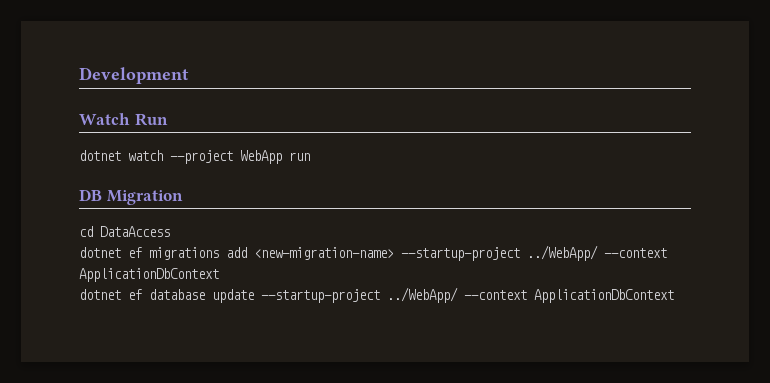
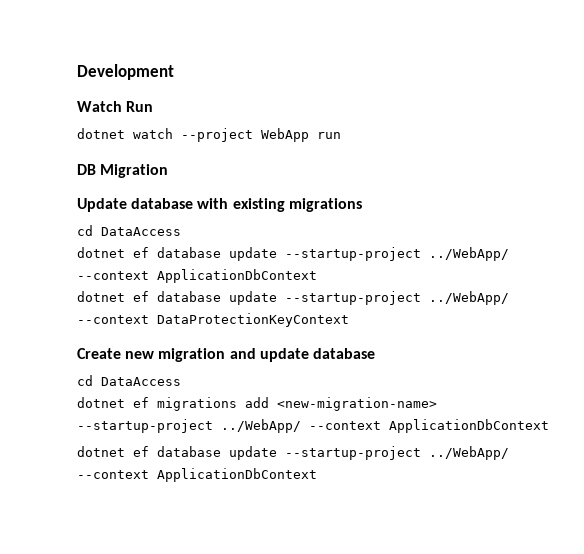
(183, 197) none -> [77,198,362,212] [77,225,181,236] [77,247,509,261] [77,269,317,283] [77,291,509,305] [77,313,349,327] [77,348,375,362] // Update database with existing migrations // cd DataAccess // dotnet ef database update --startup-project ../WebApp/ --context ApplicationDbContext // dotnet ef database update --startup-project ../WebApp/ --context DataProtectionKeyContext // Create new migration and update database

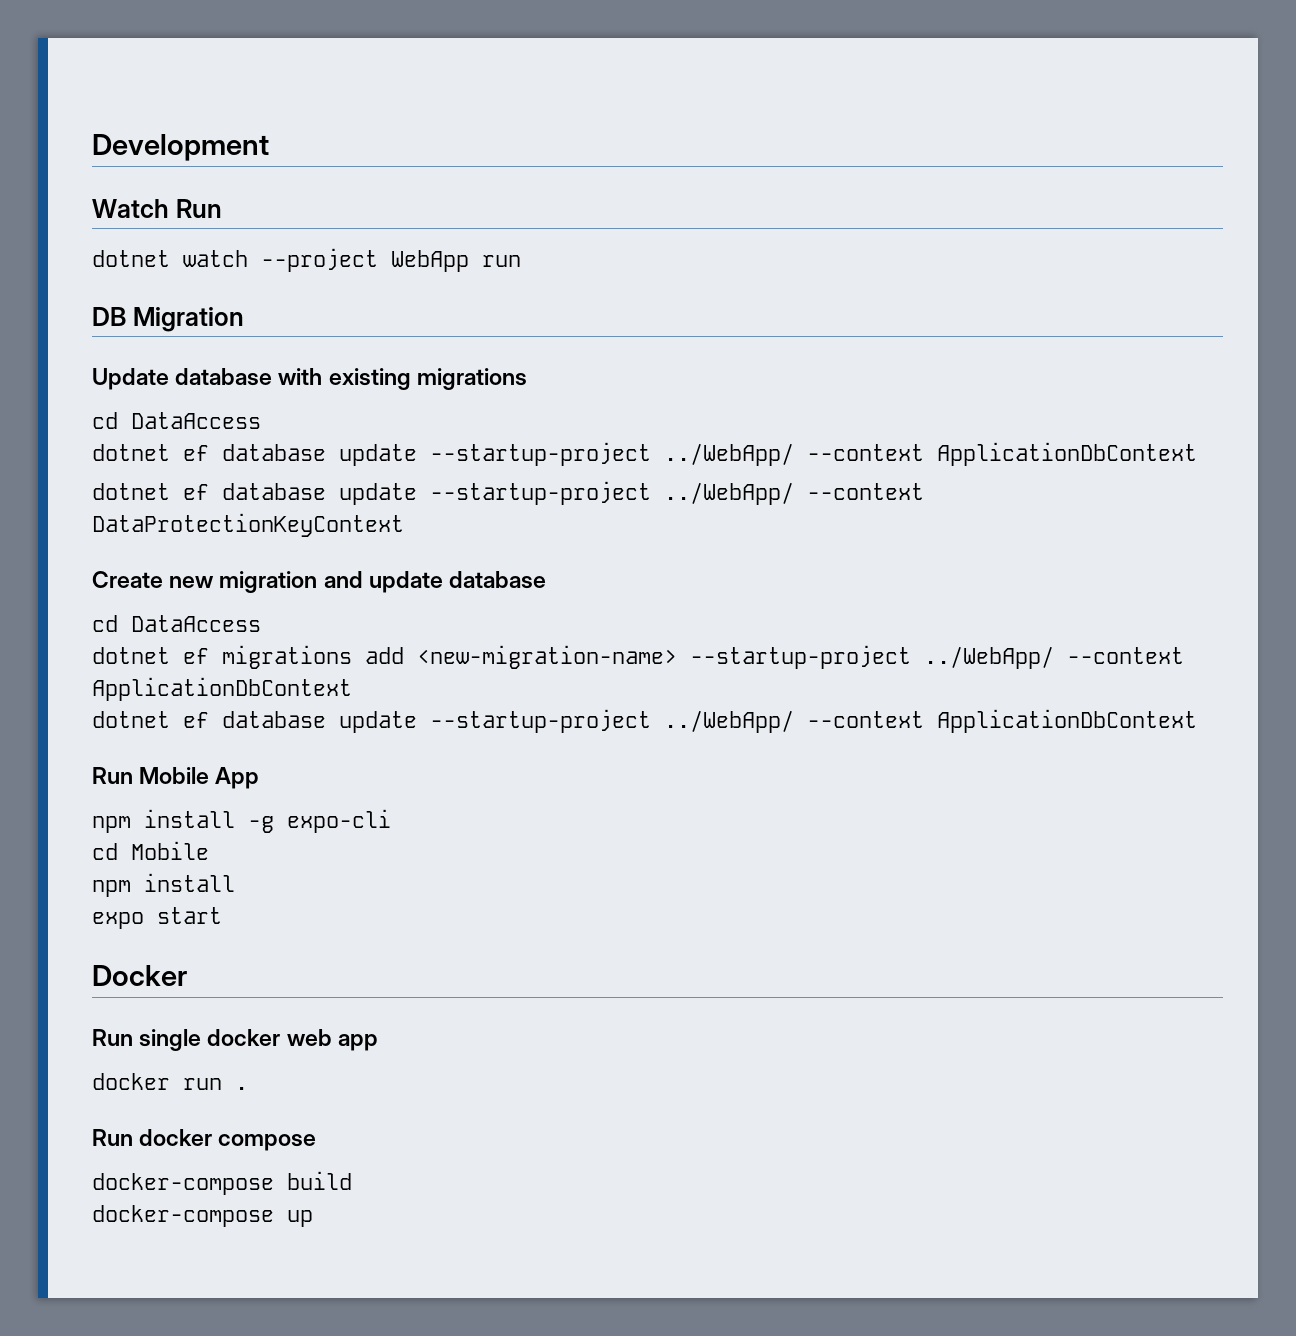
(317, 475) none -> [92,767,260,789] [92,809,391,833] [92,841,209,860] [92,873,235,897] [92,907,222,929] [92,965,187,986] [92,1029,378,1051] [92,1073,248,1090] [92,1129,317,1151] [92,1171,352,1195] [92,1205,313,1227] // Run Mobile App // npm install -g expo-cli // cd Mobile // npm install // expo start // Docker // Run single docker web app // docker run . // Run docker compose // docker-compose build // docker-compose up

